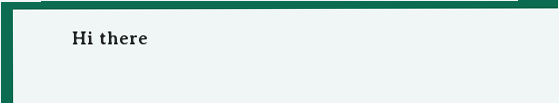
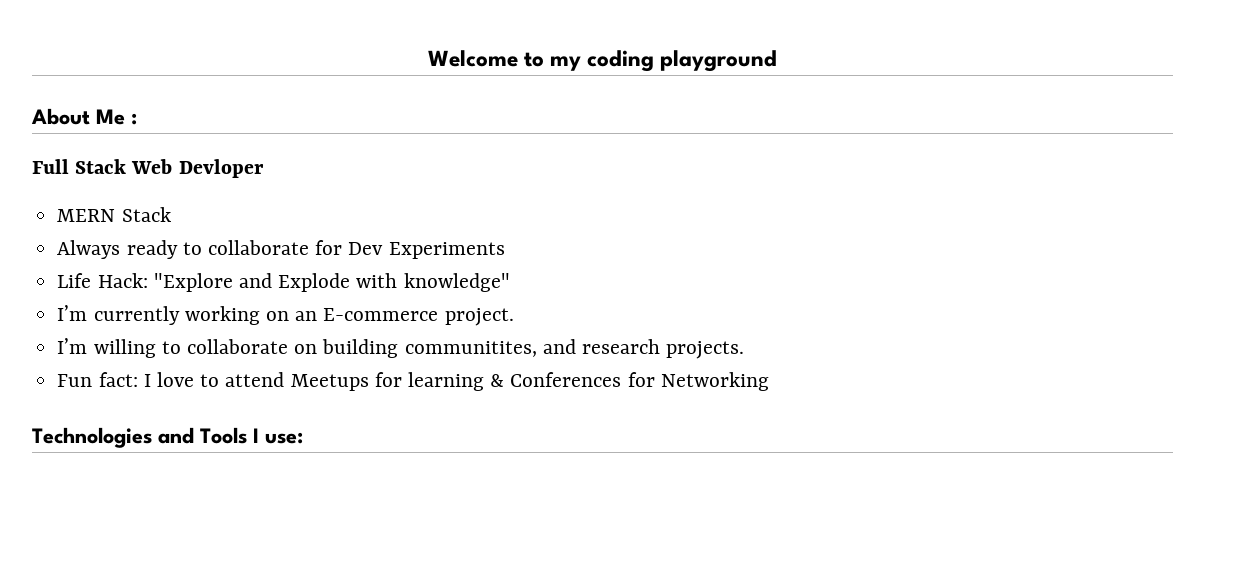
[71,31,148,45] Hi there -> [427,50,778,72] [31,108,137,125] [32,159,264,178] [57,207,171,222] [57,240,505,259] [57,273,510,292] [57,305,514,326] [57,338,745,359] [57,372,769,391] [32,427,303,448] Welcome to my coding playground // About Me : // Full Stack Web Devloper // MERN Stack // Always ready to collaborate for Dev Experiments // Life Hack: "Explore and Explode with knowledge" // I’m currently working on an E-commerce project. // I’m willing to collaborate on building communitites, and research projects. // Fun fact: I love to attend Meetups for learning & Conferences for Networking // Technologies and Tools I use:

